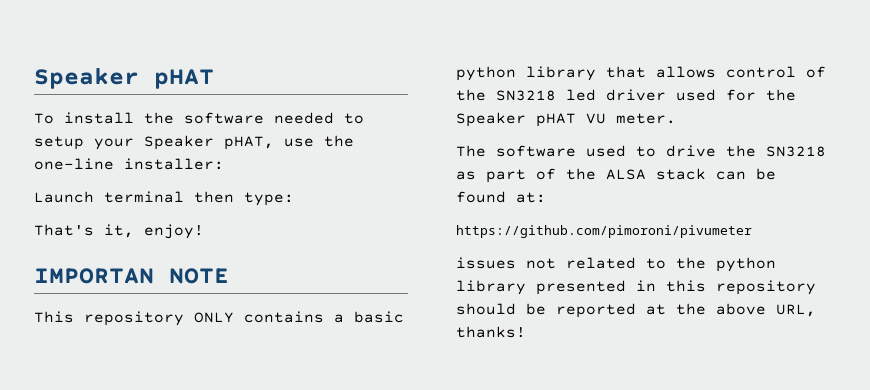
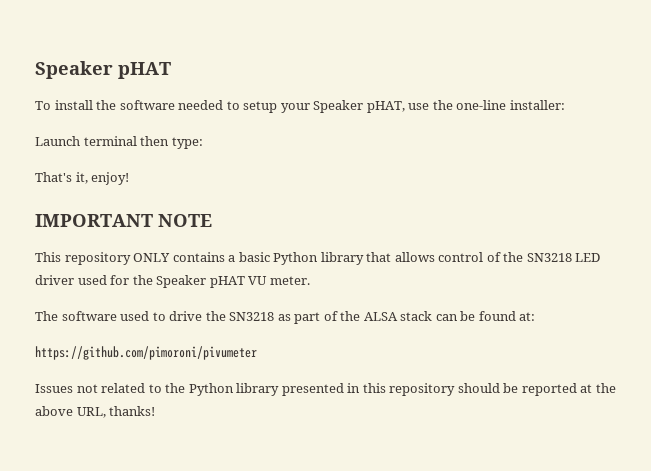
[34,268,154,284] IMPORTAN -> [35,214,153,227] IMPORTANT
[456,66,516,81] python -> [273,252,319,265] Python
[566,89,596,101] led -> [575,253,601,262] LED
[456,257,516,269] issues -> [35,384,73,393] Issues
[716,257,776,272] python -> [188,383,234,396] Python

